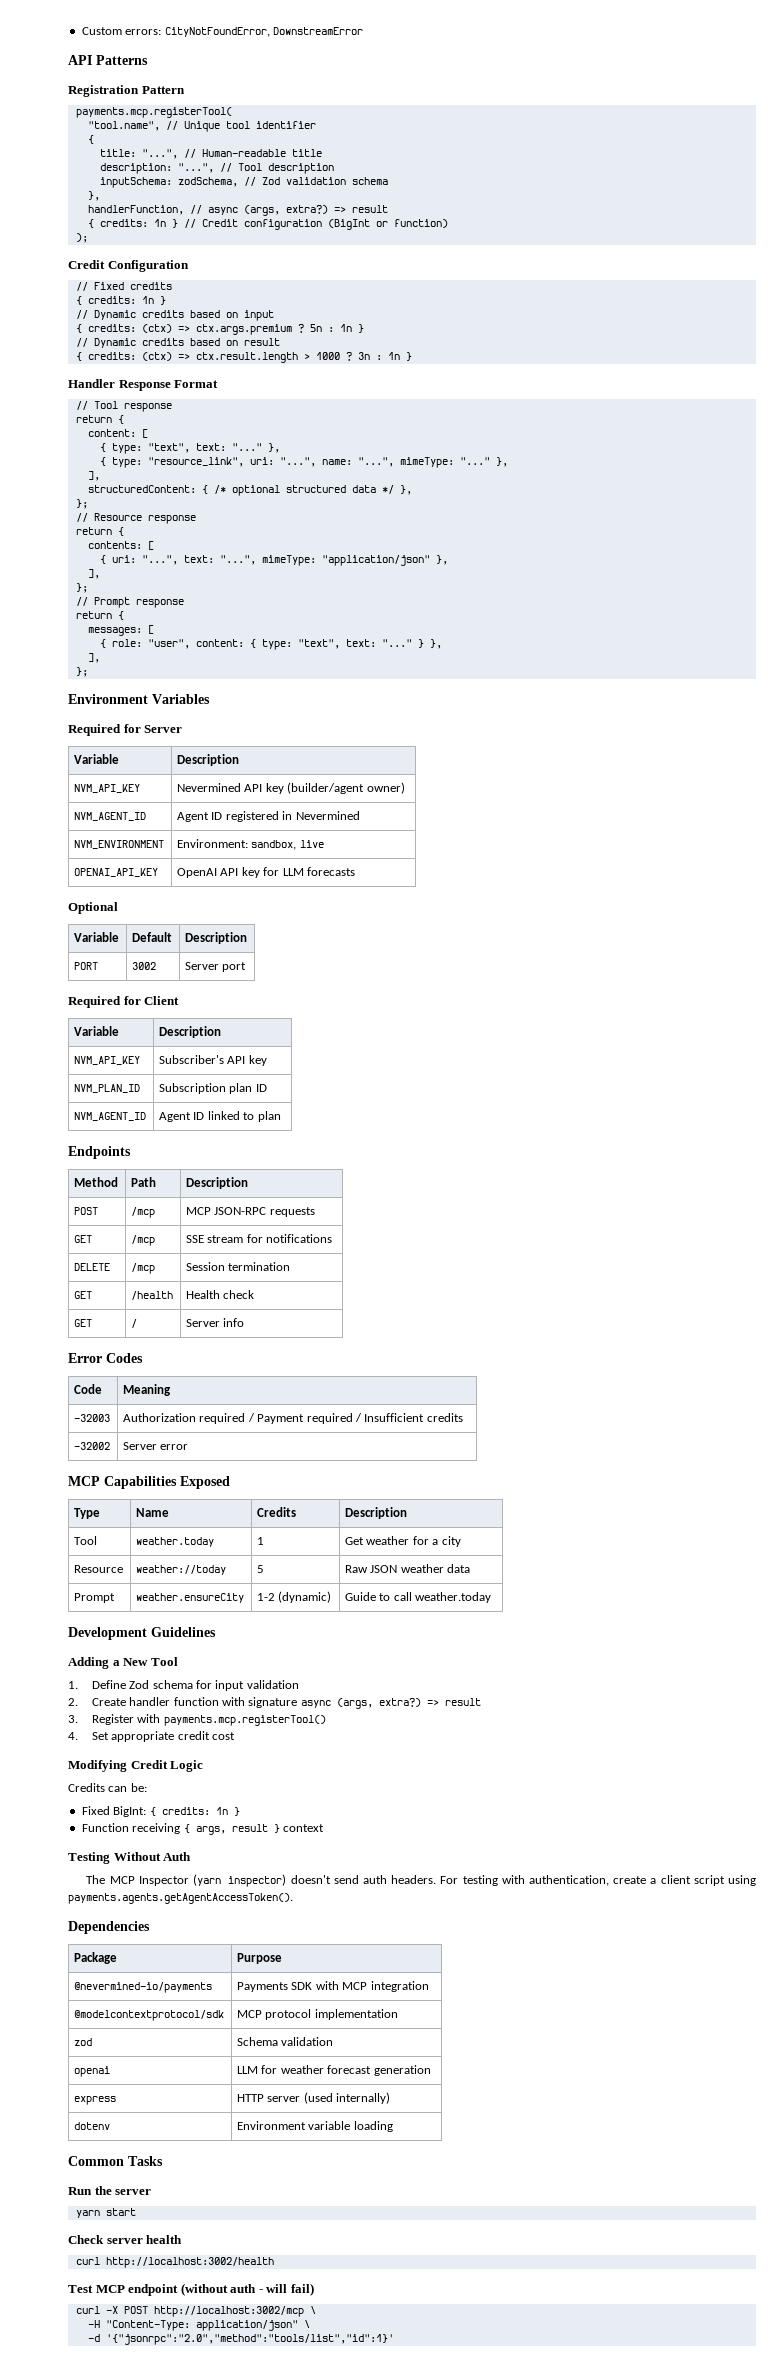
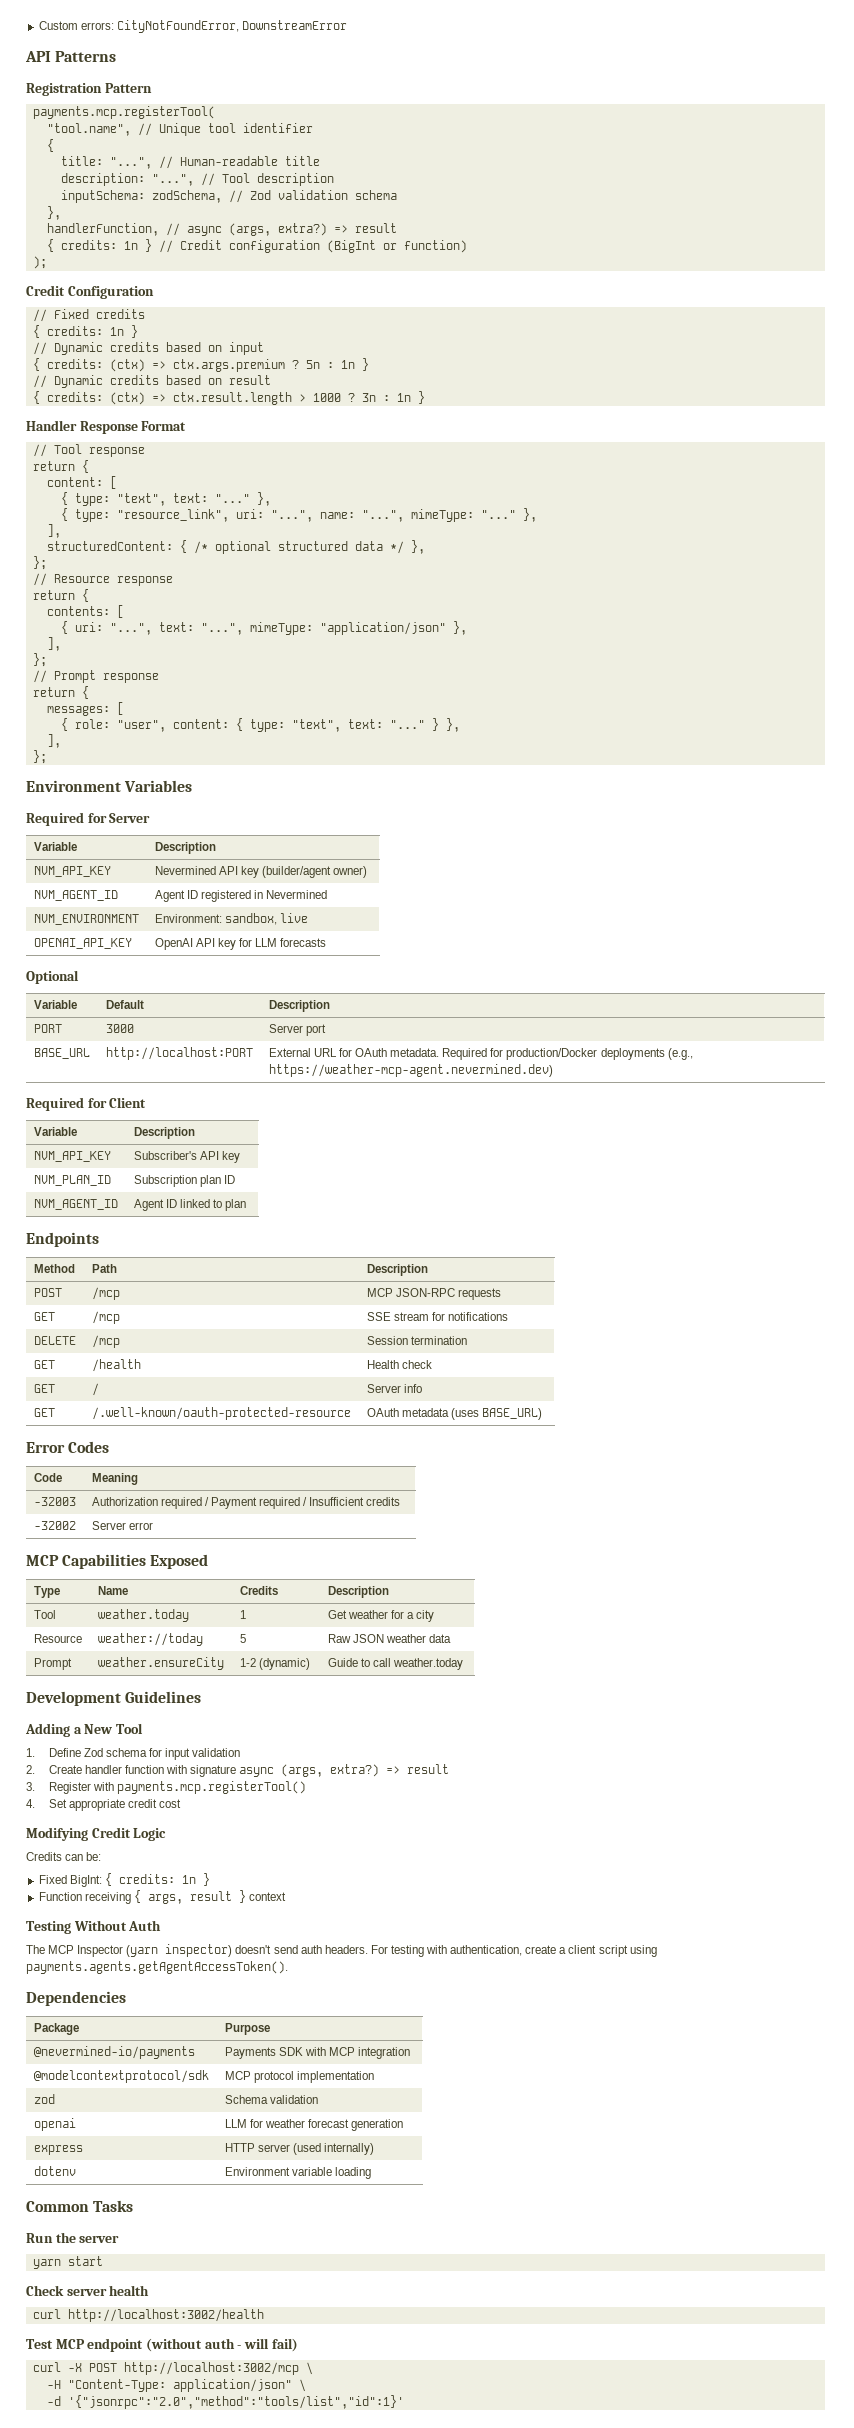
[132,962,157,970] 3002 -> [105,1024,134,1033] 3000
(247, 967) none -> [33,1048,90,1059] [105,1047,253,1060] [268,1048,693,1060] [268,1064,553,1077] // BASE_URL | http://localhost:PORT | External URL for OAuth metadata. Required for production/Docker deployments (e.g., https://weather-mcp-agent.nevermined.dev)
(245, 1322) none -> [33,1408,55,1417] [91,1407,351,1420] [366,1408,543,1420] // GET | /.well-known/oauth-protected-resource | OAuth metadata (uses BASE_URL)

